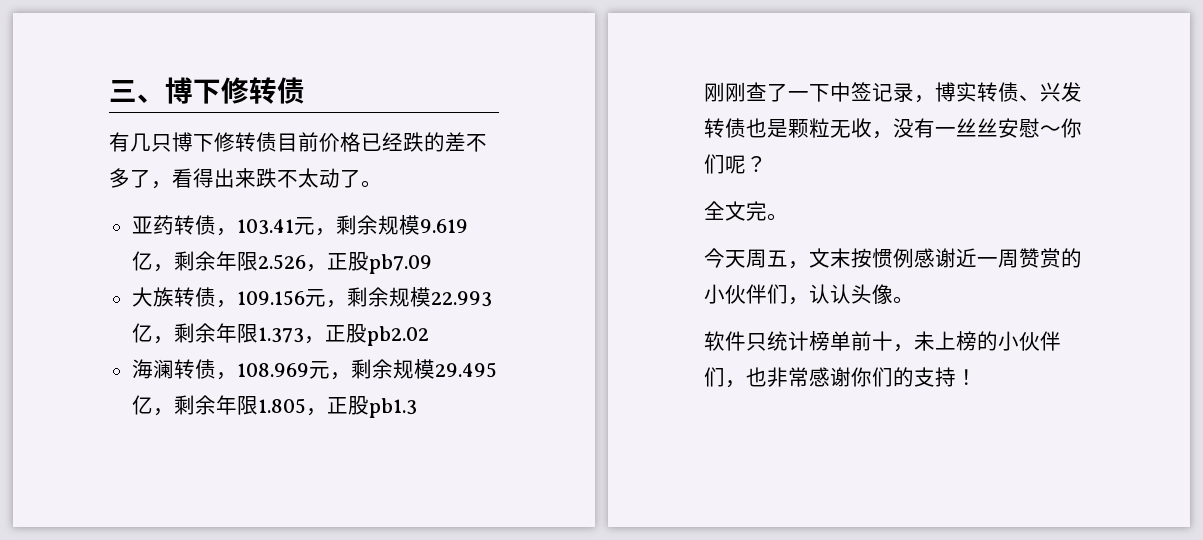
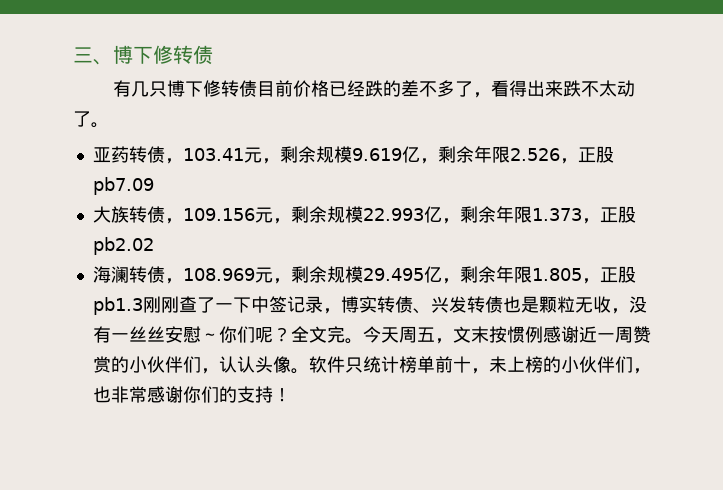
(417, 408) // -> (143, 306) none
(767, 164) // -> (291, 334) none
(788, 217) // -> (363, 341) none
(914, 300) // -> (309, 371) none

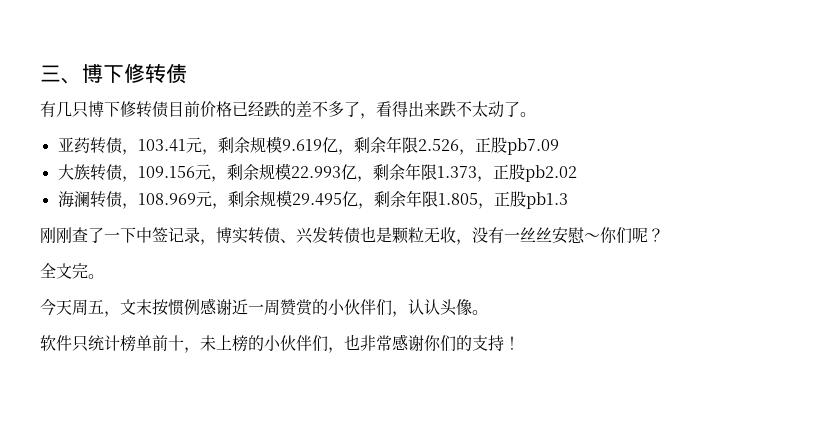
(143, 306) none -> (568, 200) //
(291, 334) none -> (664, 235) //
(363, 341) none -> (104, 276) //
(309, 371) none -> (488, 312) //

